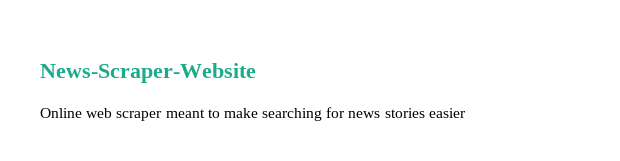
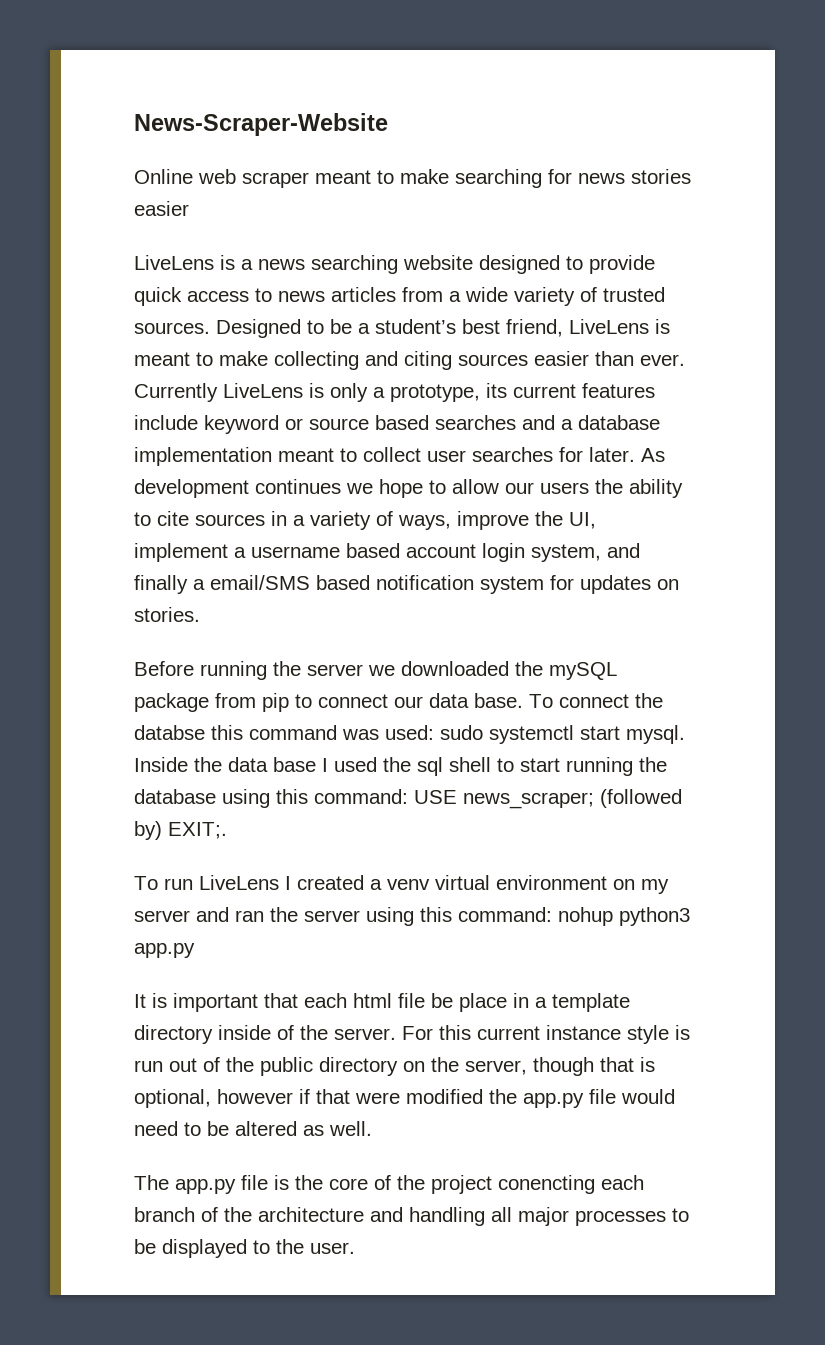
(466, 113) none -> [134,255,655,274] [134,287,665,306] [134,319,670,338] [134,351,685,370] [134,383,655,402] [134,415,660,434] [134,447,665,466] [134,479,683,498] [134,511,596,530] [134,543,640,562] [134,575,679,594] [134,607,200,622] [134,661,617,680] [134,693,663,712] [134,725,685,744] [134,757,667,776] [134,789,682,809] [134,821,227,840] [134,875,669,894] [134,907,690,926] [134,943,195,958] [134,993,630,1012] [134,1025,690,1044] [134,1057,655,1076] [134,1089,675,1108] [134,1121,372,1136] [134,1175,644,1194] [134,1207,689,1226] [134,1239,355,1258] // LiveLens is a news searching website designed to provide quick access to news articles from a wide variety of trusted sources. Designed to be a student’s best friend, LiveLens is meant to make collecting and citing sources easier than ever. Currently LiveLens is only a prototype, its current features include keyword or source based searches and a database implementation meant to collect user searches for later. As development continues we hope to allow our users the ability to cite sources in a variety of ways, improve the UI, implement a username based account login system, and finally a email/SMS based notification system for updates on stories. // Before running the server we downloaded the mySQL package from pip to connect our data base. To connect the databse this command was used: sudo systemctl start mysql. Inside the data base I used the sql shell to start running the database using this command: USE news_scraper; (followed by) EXIT;. // To run LiveLens I created a venv virtual environment on my server and ran the server using this command: nohup python3 app.py // It is important that each html file be place in a template directory inside of the server. For this current instance style is run out of the public directory on the server, though that is optional, however if that were modified the app.py file would need to be altered as well. // The app.py file is the core of the project conencting each branch of the architecture and handling all major processes to be displayed to the user.

